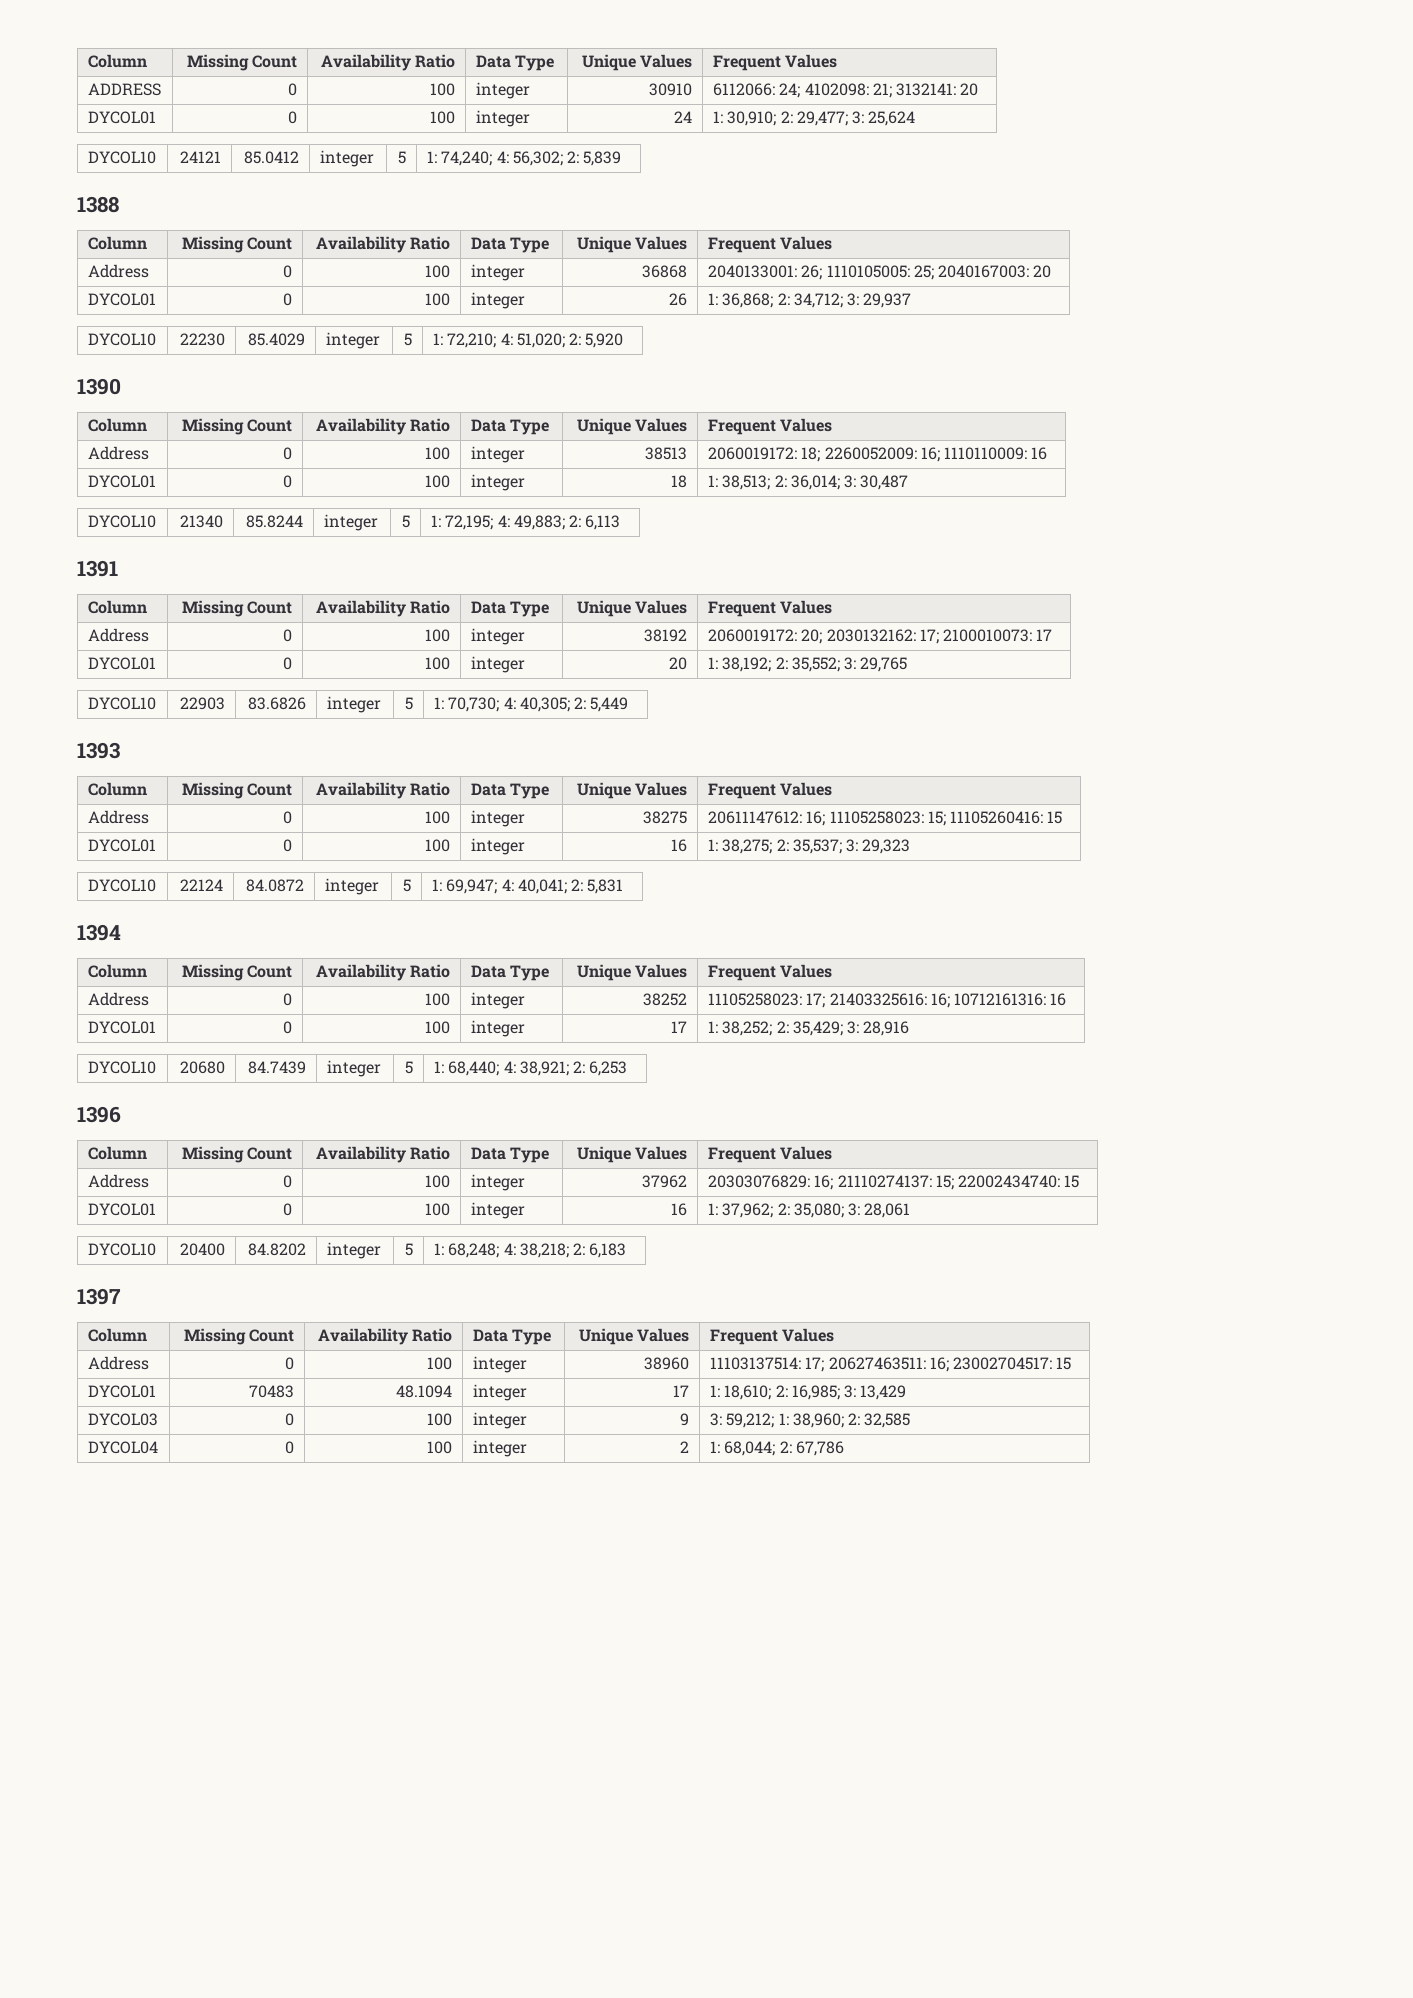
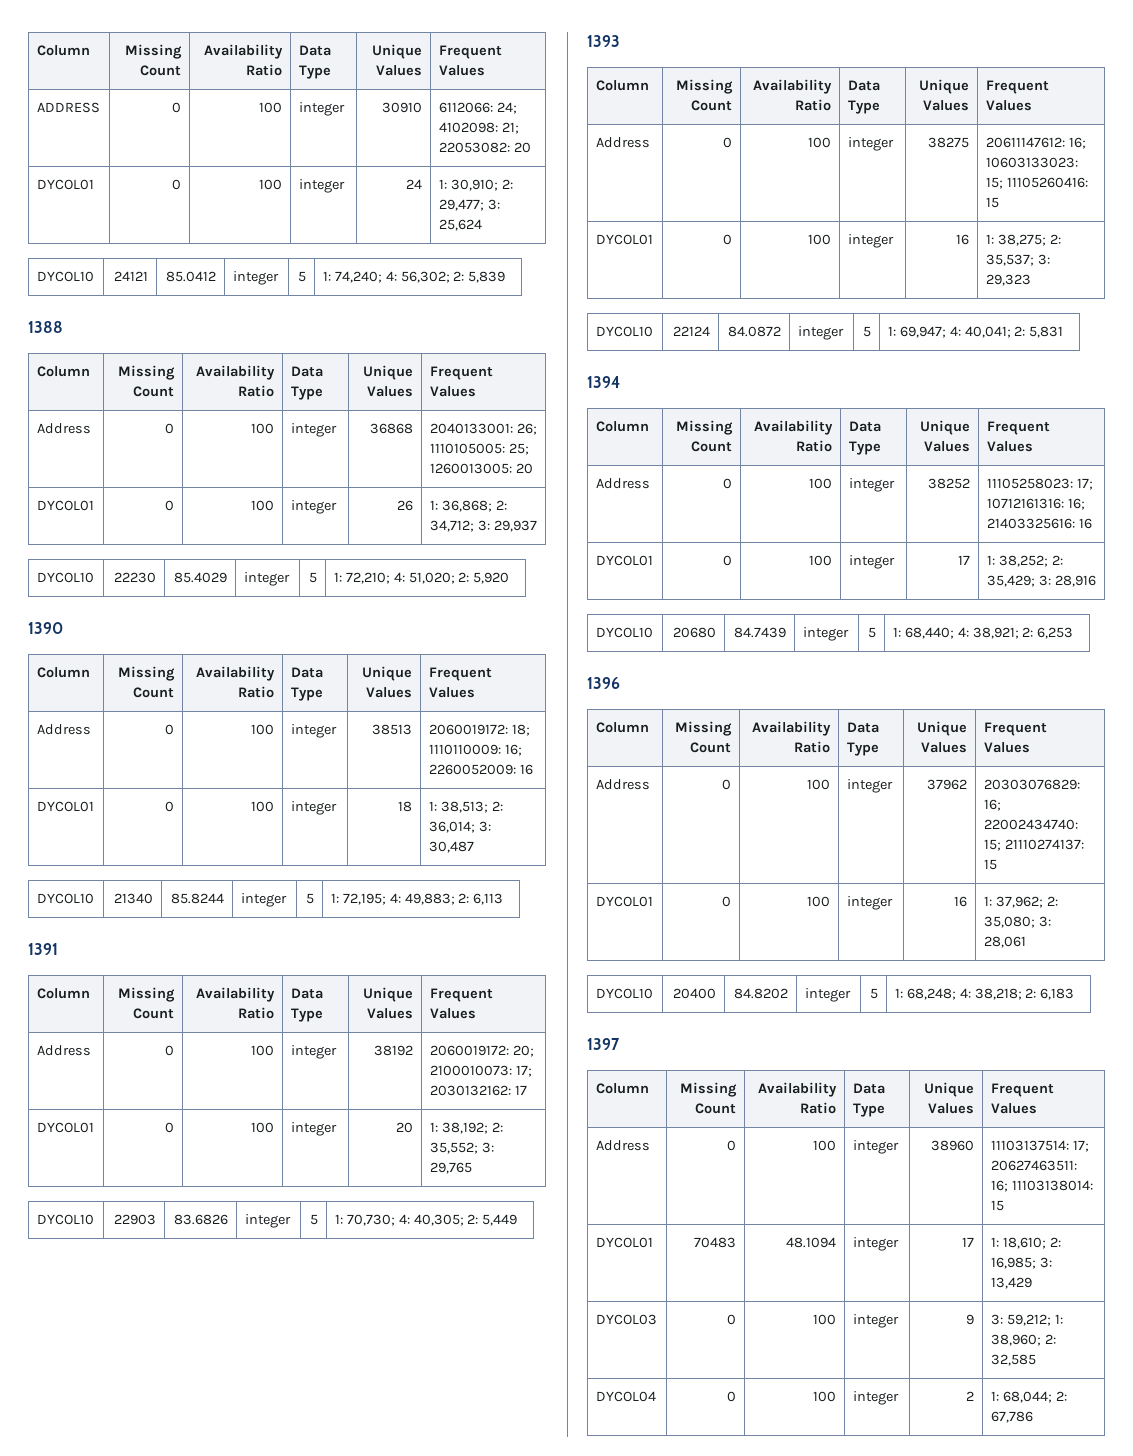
[896,83,957,96] 3132141: -> [438,142,510,153] 22053082:
[938,265,1030,278] 2040167003: -> [429,463,512,474] 1260013005:
[824,447,1028,462] 2260052009: 16; 1110110009: -> [428,744,522,756] [428,764,516,775] 1110110009: 16; 2260052009:
[826,629,1033,644] 2030132162: 17; 2100010073: -> [429,1065,532,1077] [429,1085,511,1096] 2100010073: 17; 2030132162:
[829,811,924,824] 11105258023: -> [985,157,1078,168] 10603133023:
[829,993,1047,1008] 21403325616: 16; 10712161316: -> [986,498,1085,510] [986,518,1075,529] 10712161316: 16; 21403325616:
[837,1175,1061,1190] 21110274137: 15; 22002434740: -> [983,819,1078,830] [983,839,1084,851] 22002434740: 15; 21110274137:
[953,1357,1053,1370] 23002704517: -> [1011,1180,1093,1191] 11103138014:

